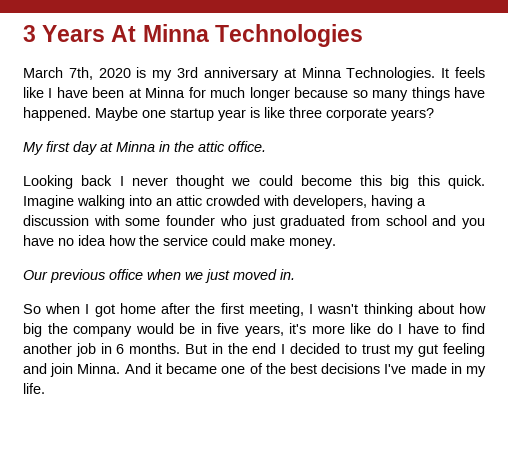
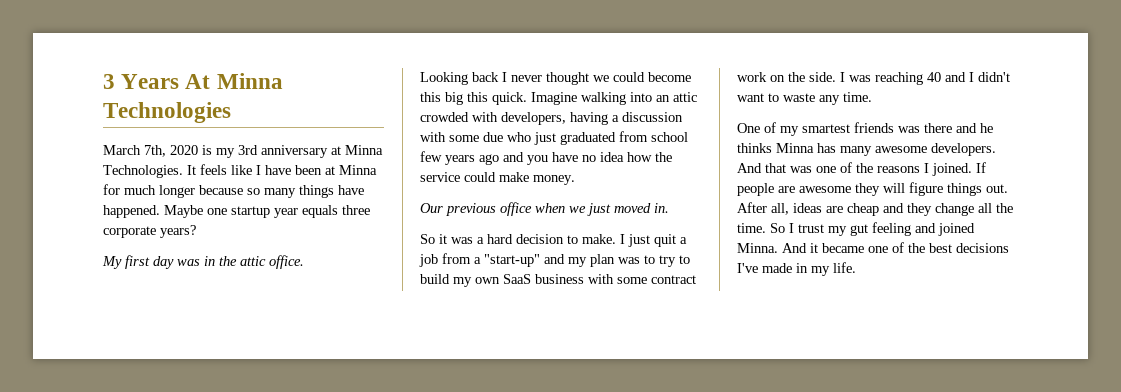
[250,107,285,118] is like -> [302,205,338,218] equals
[100,141,155,152] at Minna -> [177,259,200,266] was
[166,215,216,226] founder -> [483,132,503,142] due
(427, 220) none -> [420,151,499,165] few years ago
[45,303,486,317] [23,323,486,337] [23,343,357,357] when I got home after the first meeting, I wasn't thinking about how big the company would be in five years, it's more like do I have to find another job in 6 months. But in the end I decided to -> [439,234,687,247] [419,253,690,267] [420,274,696,287] [737,72,1010,85] [737,92,872,105] [737,122,993,136] [737,143,996,156] [737,162,986,176] [737,182,1008,196] [737,202,1013,216] [737,223,794,233] it was a hard decision to make. I just quit a job from a "start-up" and my plan was to try to build my own SaaS business with some contract work on the side. I was reaching 40 and I didn't want to waste any time. // One of my smartest friends was there and he thinks Minna has many awesome developers. And that was one of the reasons I joined. If people are awesome they will figure things out. After all, ideas are cheap and they change all the time. So I
[50,363,74,377] join -> [938,223,975,236] joined

